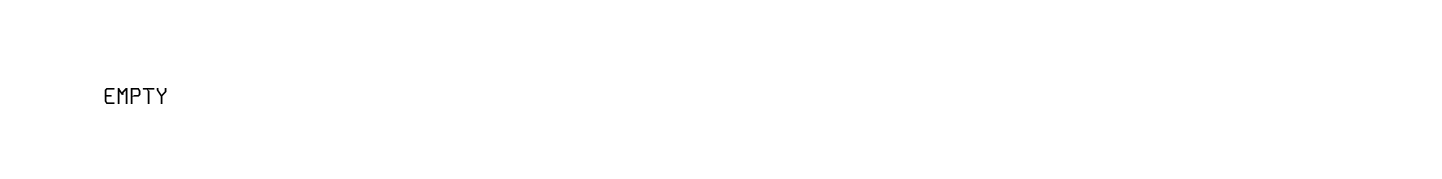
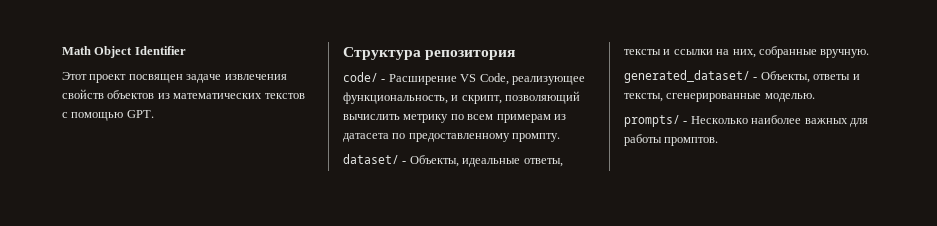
[103,88,168,104] EMPTY -> [62,46,186,58] [62,72,287,83] [62,89,305,99] [62,110,154,121] [343,47,516,60] [343,72,585,85] [343,91,581,104] [343,114,566,123] [343,133,561,142] [343,154,563,167] [624,46,870,58] [624,70,860,83] [624,93,815,102] [624,115,868,127] [624,134,719,146] Math Object Identifier // Этот проект посвящен задаче извлечения свойств объектов из математических текстов с помощью GPT. // Структура репозитория // code/ - Расширение VS Code, реализующее функциональность, и скрипт, позволяющий вычислить метрику по всем примерам из датасета по предоставленному промпту. // dataset/ - Объекты, идеальные ответы, тексты и ссылки на них, собранные вручную. // generated_dataset/ - Объекты, ответы и тексты, сгенерированные моделью. // prompts/ - Несколько наиболее важных для работы промптов.

